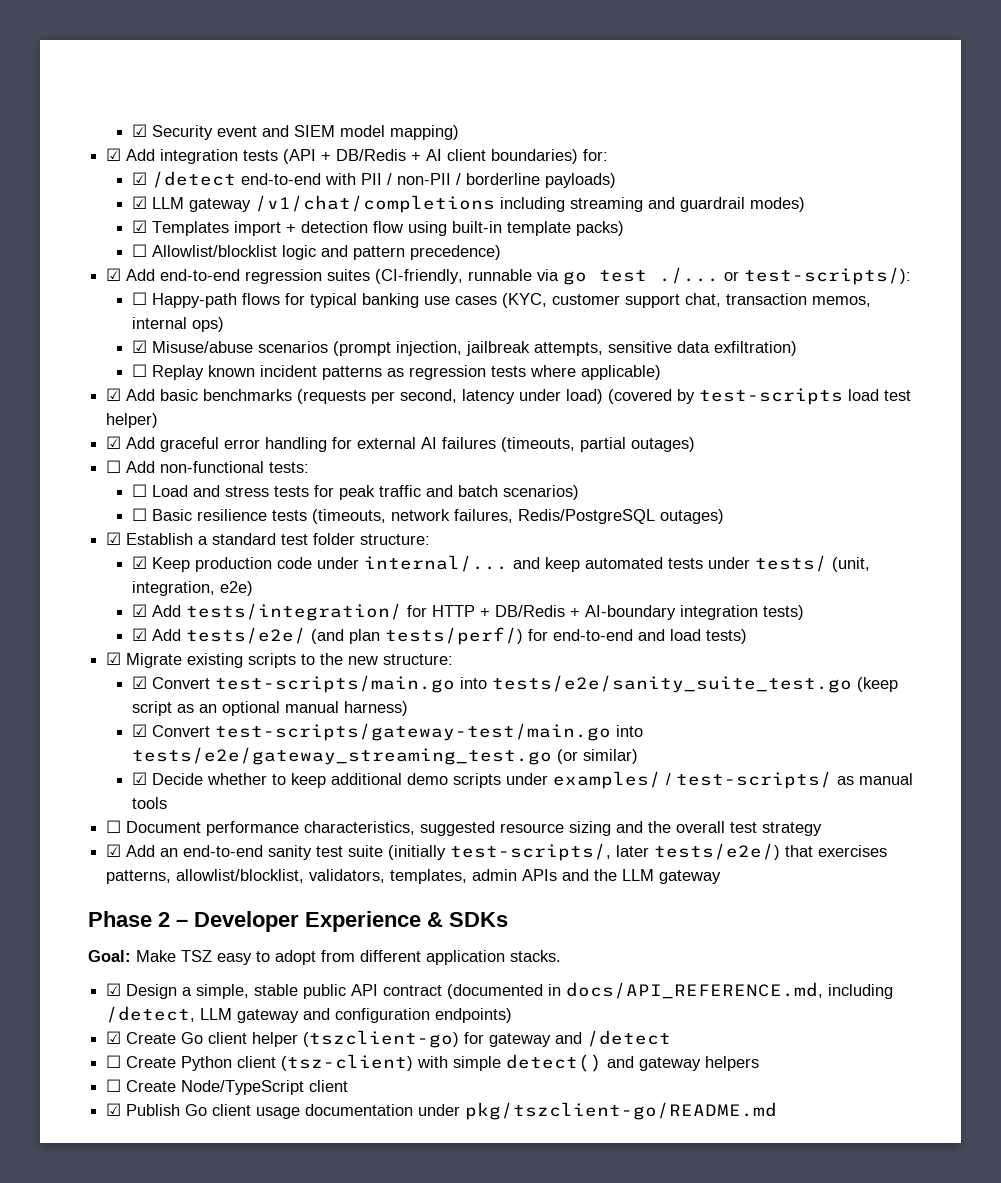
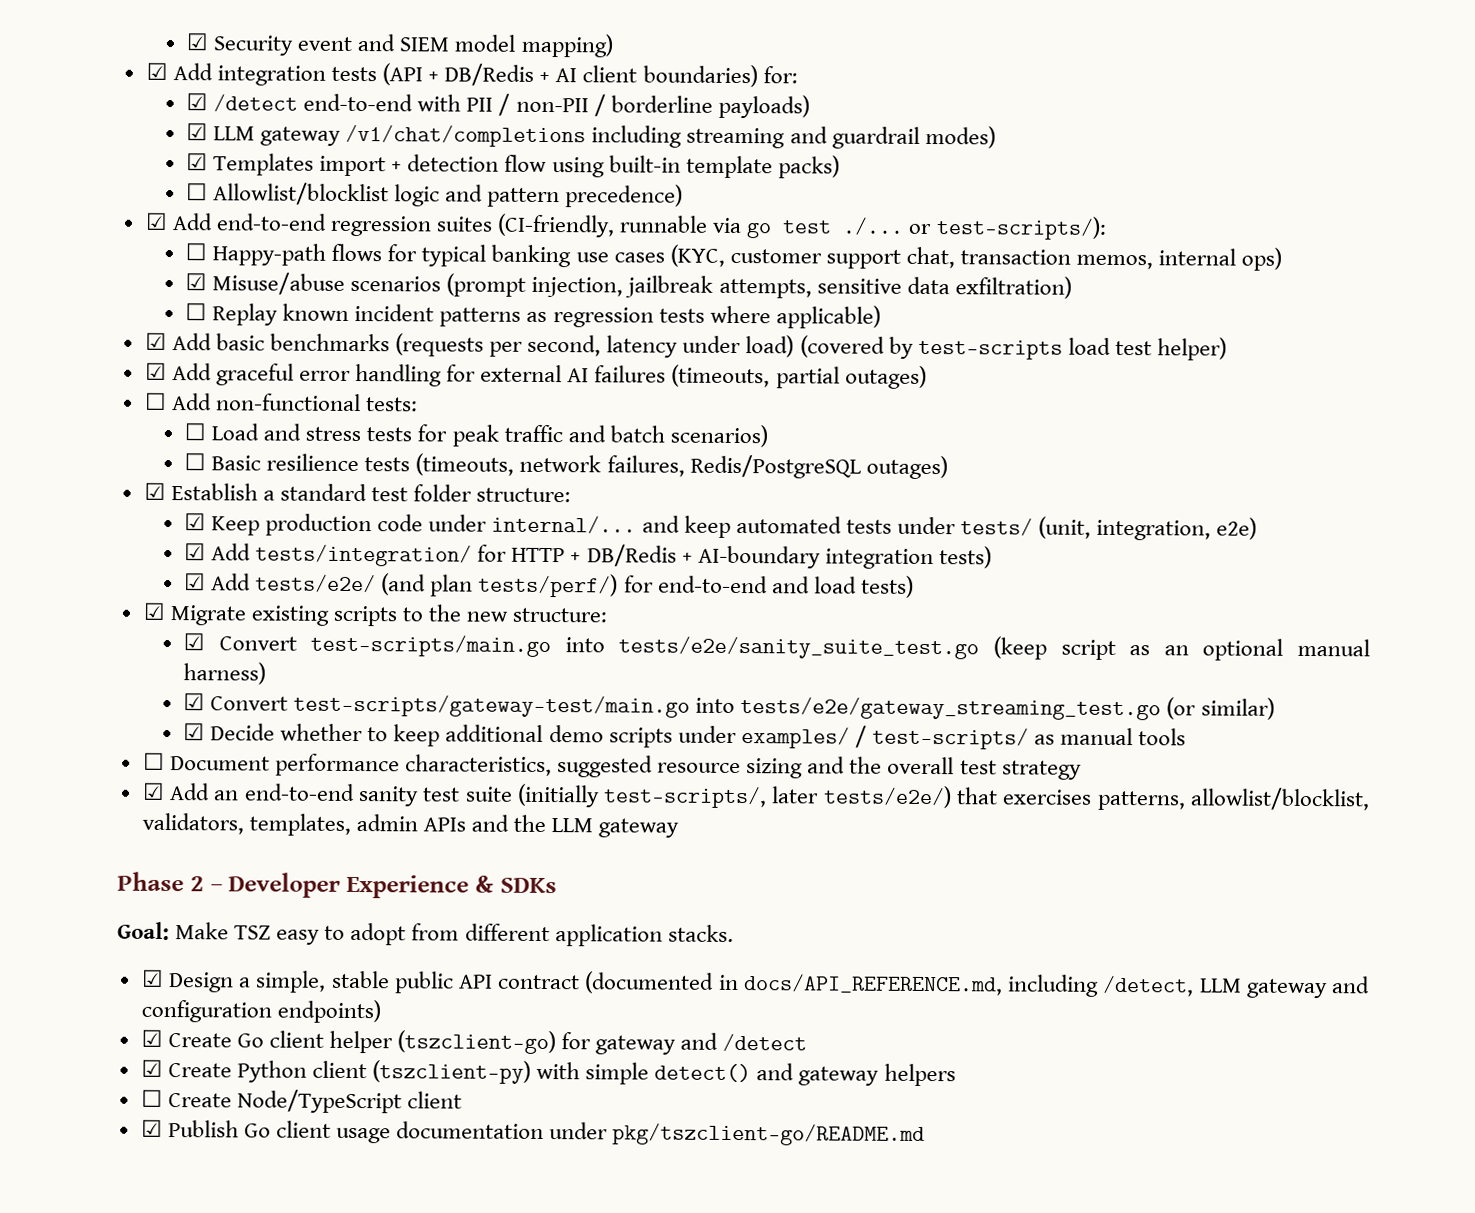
[106,1055,122,1068] ☐ -> [140,1059,163,1077] ☑
[281,1054,414,1071] (tsz-client) -> [372,1060,532,1084] (tszclient-py)

